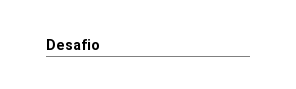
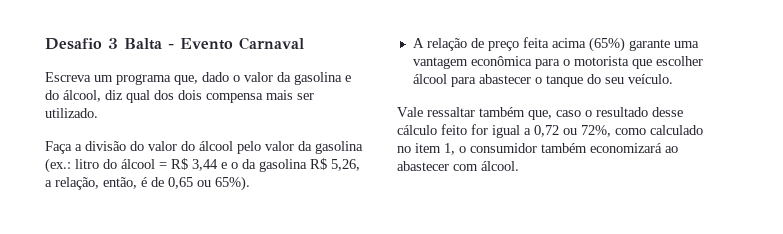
(100, 44) none -> [108,37,304,50] [45,72,351,85] [45,90,314,103] [45,108,98,118] [45,141,363,154] [45,158,360,173] [45,176,250,191] [412,37,699,52] [412,56,703,69] [412,74,673,87] [397,107,683,120] [397,124,703,138] [397,143,678,155] [397,161,519,171] 3 Balta - Evento Carnaval // Escreva um programa que, dado o valor da gasolina e do álcool, diz qual dos dois compensa mais ser utilizado. // Faça a divisão do valor do álcool pelo valor da gasolina (ex.: litro do álcool = R$ 3,44 e o da gasolina R$ 5,26, a relação, então, é de 0,65 ou 65%). // A relação de preço feita acima (65%) garante uma vantagem econômica para o motorista que escolher álcool para abastecer o tanque do seu veículo. // Vale ressaltar também que, caso o resultado desse cálculo feito for igual a 0,72 ou 72%, como calculado no item 1, o consumidor também economizará ao abastecer com álcool.

